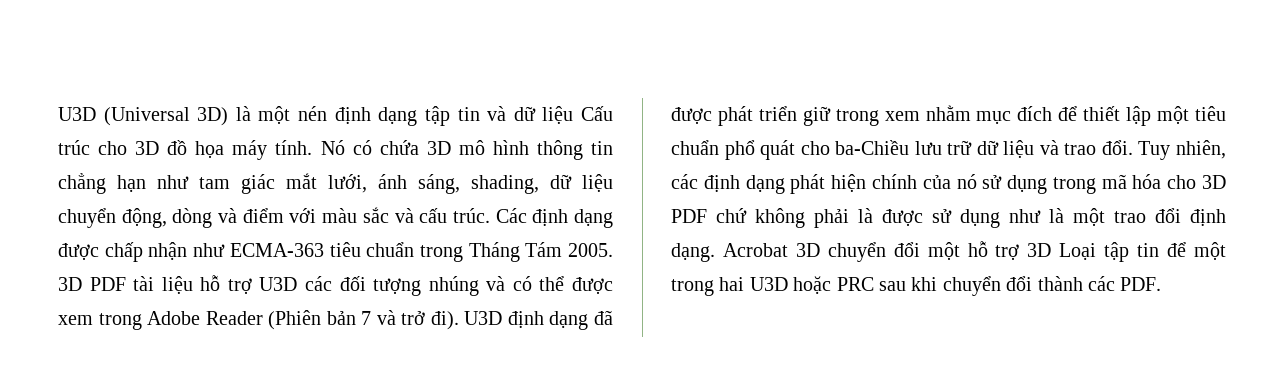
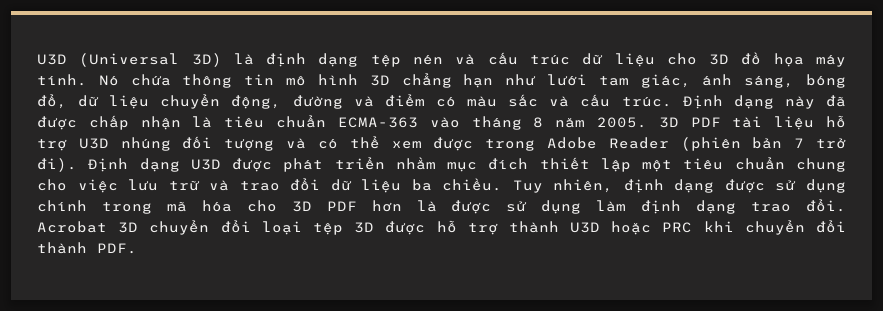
[258,106,613,126] [58,140,90,155] một nén định dạng tập tin và dữ liệu Cấu trúc -> [266,52,655,67] định dạng tệp nén và cấu trúc dữ liệu
[352,140,613,160] [58,173,539,194] có chứa 3D mô hình thông tin chẳng hạn như tam giác mắt lưới, ánh sáng, shading, -> [130,73,846,88] [37,94,67,109] chứa thông tin mô hình 3D chẳng hạn như lưới tam giác, ánh sáng, bóng đổ,
[172,208,213,228] dòng -> [292,95,343,109] đường
[289,208,317,223] với -> [435,97,456,107] có
[495,208,613,228] [58,242,563,262] Các định dạng được chấp nhận như ECMA-363 tiêu chuẩn trong Tháng Tám -> [681,95,847,109] [37,115,586,130] Định dạng này đã được chấp nhận là tiêu chuẩn ECMA-363 vào tháng 8 năm
[305,276,333,291] các -> [120,137,171,151] nhúng
[428,276,479,296] nhúng -> (275, 145) none
[572,277,613,294] [58,315,93,325] được xem -> [391,137,474,151] xem được
[268,310,322,330] (Phiên -> [680,137,741,151] (phiên
[376,310,396,325] và -> (805, 143) none
[464,310,614,330] [671,106,920,126] U3D định dạng đã được phát triển giữ trong xem -> [87,157,385,172] Định dạng U3D được phát triển
[1058,106,1078,121] để -> (529, 164) none
[724,140,1133,160] phổ quát cho ba-Chiều lưu trữ dữ liệu và trao đổi. -> [795,158,846,172] [37,178,503,193] chung cho việc lưu trữ và trao đổi dữ liệu ba chiều.
[671,174,1048,194] các định dạng phát hiện chính của nó sử dụng -> [623,179,846,193] [37,200,87,212] định dạng được sử dụng chính
[716,208,849,228] chứ không phải -> [371,200,402,212] hơn
[1009,208,1226,226] [671,241,1226,262] [671,277,745,296] như là một trao đổi định dạng. Acrobat 3D chuyển đổi một hỗ trợ 3D Loại tập tin để một trong hai -> [596,199,846,214] [37,220,559,235] làm định dạng trao đổi. Acrobat 3D chuyển đổi loại tệp 3D được hỗ trợ thành
[879,281,906,291] sau -> (693, 227) none
[1088,276,1115,291] các -> (87, 248) none

